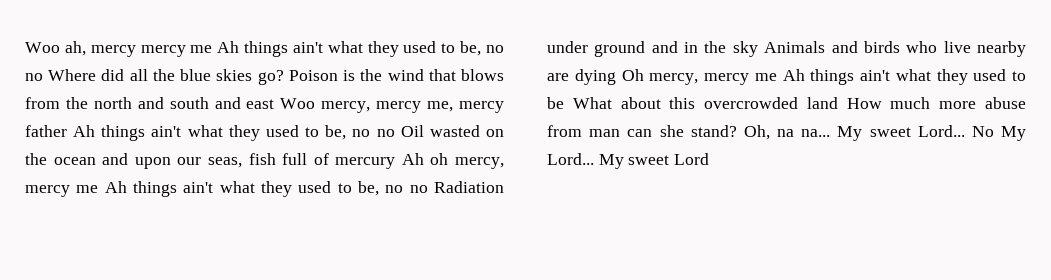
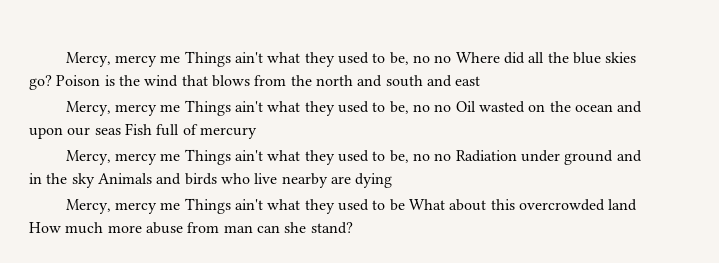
[25,41,289,57] Woo ah, mercy mercy me Ah things -> [65,51,231,67] Mercy, mercy me Things
[280,98,505,113] [25,125,146,141] Woo mercy, mercy me, mercy father Ah things -> [65,100,231,116] // Mercy, mercy me Things
[207,153,276,168] seas, fish -> [94,123,152,135] seas Fish
[401,153,504,169] [25,181,177,197] Ah oh mercy, mercy me Ah things -> [65,149,231,165] // Mercy, mercy me Things
[621,69,855,85] Oh mercy, mercy me Ah things -> [65,198,231,214] // Mercy, mercy me Things
[743,125,1026,141] [547,153,710,169] Oh, na na... My sweet Lord... No My Lord... My sweet Lord -> (353, 228) none

